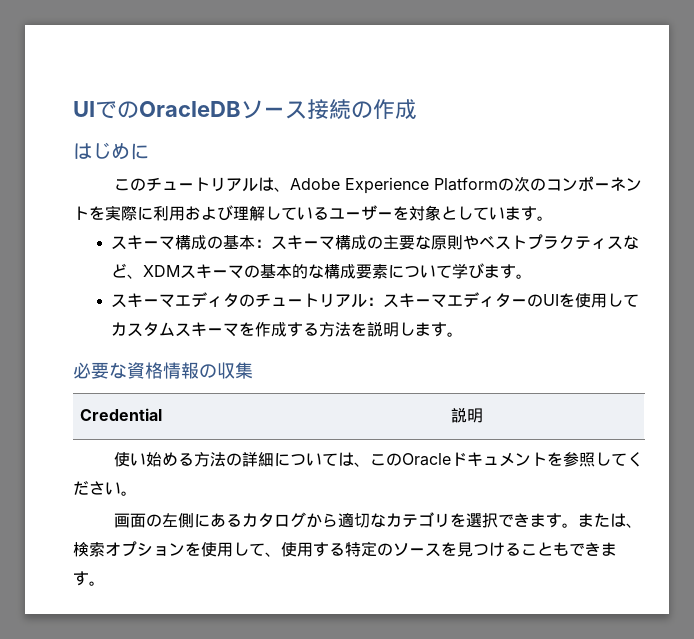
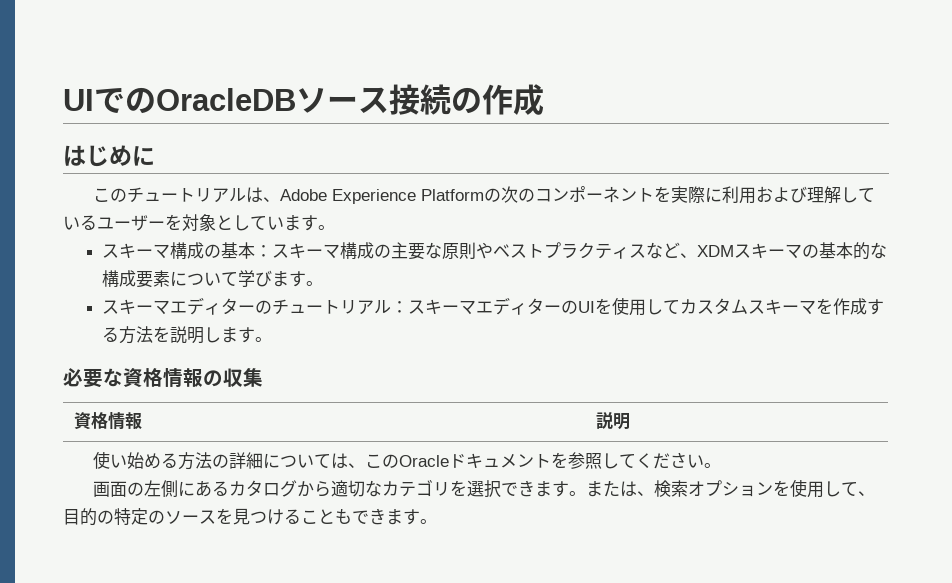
(240, 300) none -> [238,305,256,313] ー
[79,408,162,421] Credential -> [74,412,143,430] 資格情報
[281,542,345,557] 使用する -> [63,508,114,526] 目的の

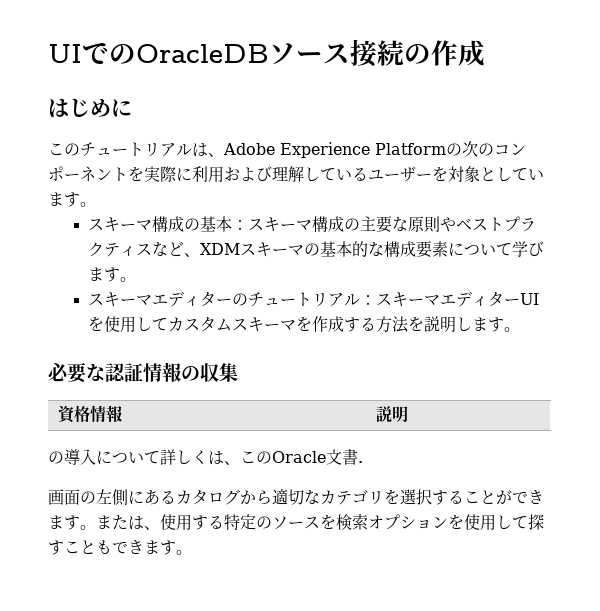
[561,300,579,314] の -> (521, 301) none
[123,368,163,387] 資格 -> [105,363,143,382] 認証
[93,451,332,470] 使い始める方法の詳細について -> [48,449,208,465] の導入について詳しく
[449,452,722,469] ドキュメントを参照してください。 -> [326,449,363,465] 文書.
(502, 489) none -> [432,490,512,505] することが
(655, 493) none -> [160,514,336,531] 使用する特定のソースを
[858,491,876,496] [63,508,301,526] 、目的の特定のソースを見つける -> [528,514,544,530] [48,540,64,555] 探す

